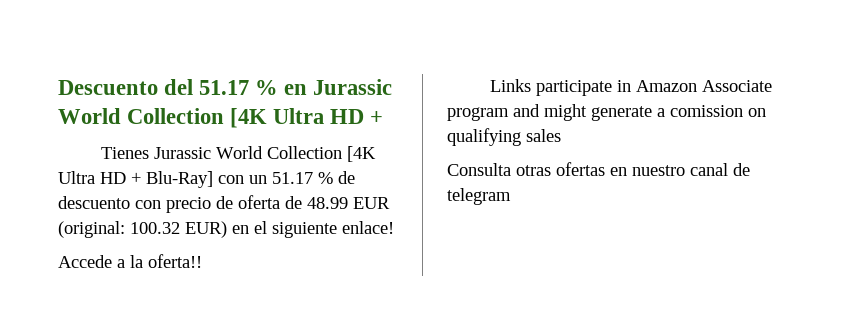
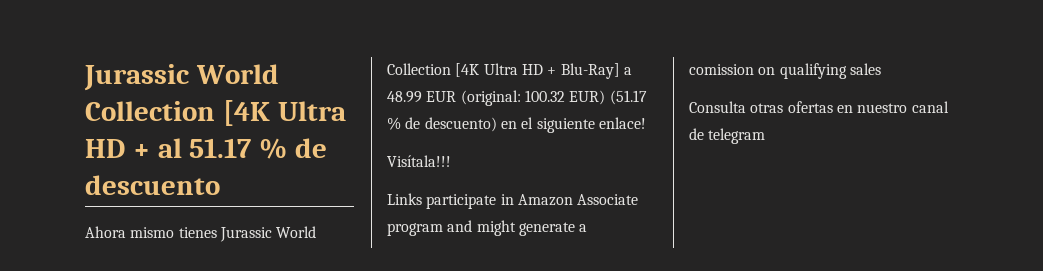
[58,79,393,95] [58,108,384,128] [101,147,150,159] Descuento del 51.17 % en Jurassic World Collection [4K Ultra HD + // Tienes -> [84,64,279,91] [85,100,346,126] [85,138,328,159] [85,175,220,195] [85,226,217,238] Jurassic World Collection [4K Ultra HD + al 51.17 % de descuento // Ahora mismo tienes
[218,171,355,184] [58,195,302,213] con un 51.17 % de descuento con precio de oferta de -> [623,67,632,75] a
(227, 229) none -> [609,90,647,105] [387,117,497,132] (51.17 % de descuento)
[58,254,202,268] Accede a la oferta!! -> [387,155,451,167] Visítala!!!

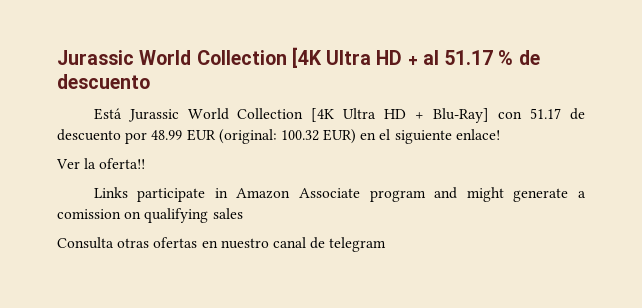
[85,226,217,238] Ahora mismo tienes -> [93,108,122,120] Está
[623,67,632,75] a -> [498,108,585,120] [57,129,148,144] con 51.17 de descuento por
[609,90,647,105] [387,117,497,132] (51.17 % de descuento) -> (357, 136) none
[387,155,451,167] Visítala!!! -> [56,158,146,169] Ver la oferta!!

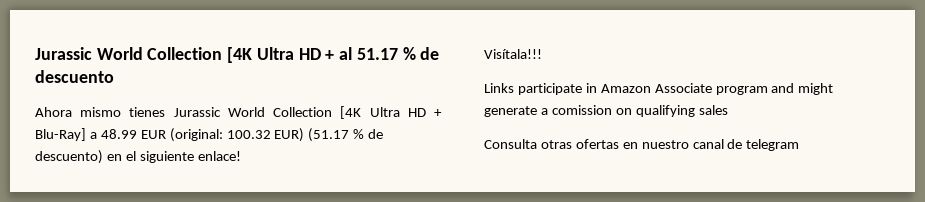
[93,108,122,120] Está -> [35,107,166,117] Ahora mismo tienes
[498,108,585,120] [57,129,148,144] con 51.17 de descuento por -> [89,132,97,139] a
(357, 136) none -> [308,128,384,142] [35,150,103,164] (51.17 % de descuento)
[56,158,146,169] Ver la oferta!! -> [484,49,542,59] Visítala!!!

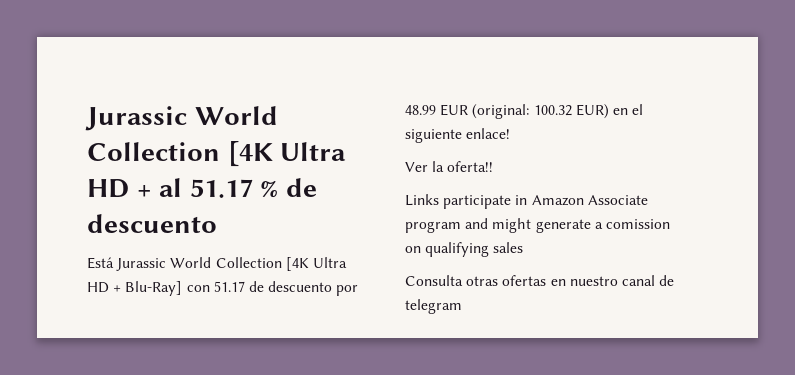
[35,107,166,117] Ahora mismo tienes -> [87,257,114,269] Está
[89,132,97,139] a -> [186,281,359,296] con 51.17 de descuento por
[308,128,384,142] [35,150,103,164] (51.17 % de descuento) -> (609, 111) none
[484,49,542,59] Visítala!!! -> [405,161,494,172] Ver la oferta!!

